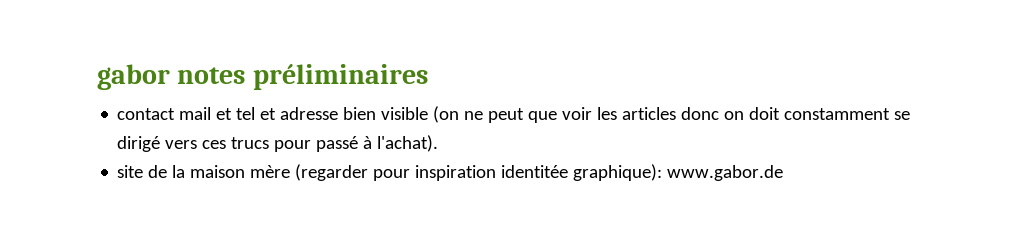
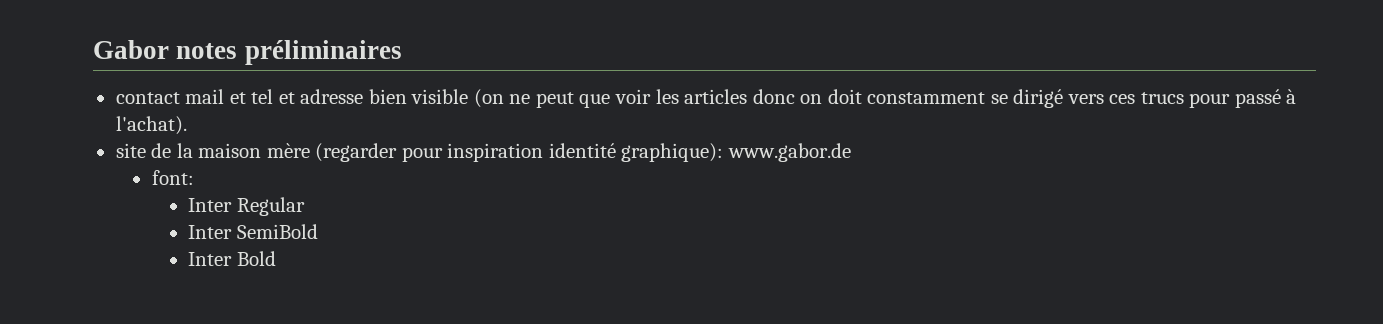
[97,64,170,90] gabor -> [93,40,169,59] Gabor
[501,165,569,178] identitée -> [548,143,616,158] identité
(784, 173) none -> [151,170,194,185] [188,197,305,216] [188,224,318,239] [188,251,276,266] // font: // Inter Regular // Inter SemiBold // Inter Bold

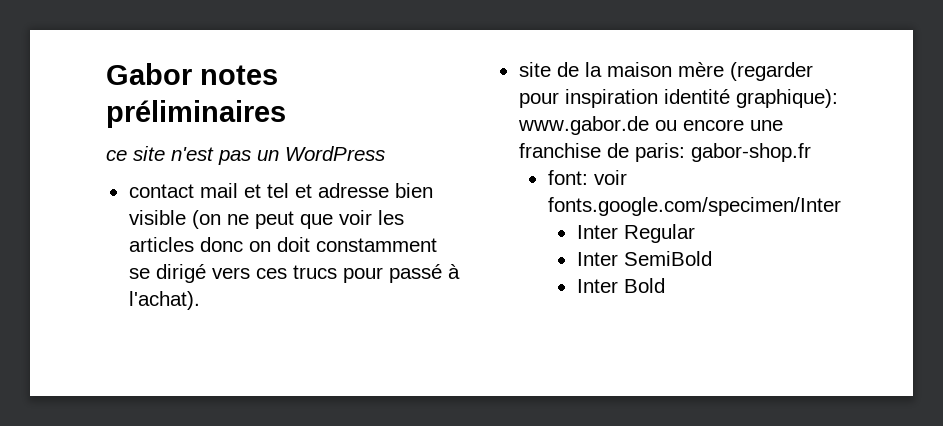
(402, 52) none -> [106,146,385,165] // ce site n'est pas un WordPress
(851, 152) none -> [654,119,783,131] [518,143,811,162] ou encore une franchise de paris: gabor-shop.fr
(194, 177) none -> [593,170,627,185] [547,197,841,216] voir fonts.google.com/specimen/Inter

